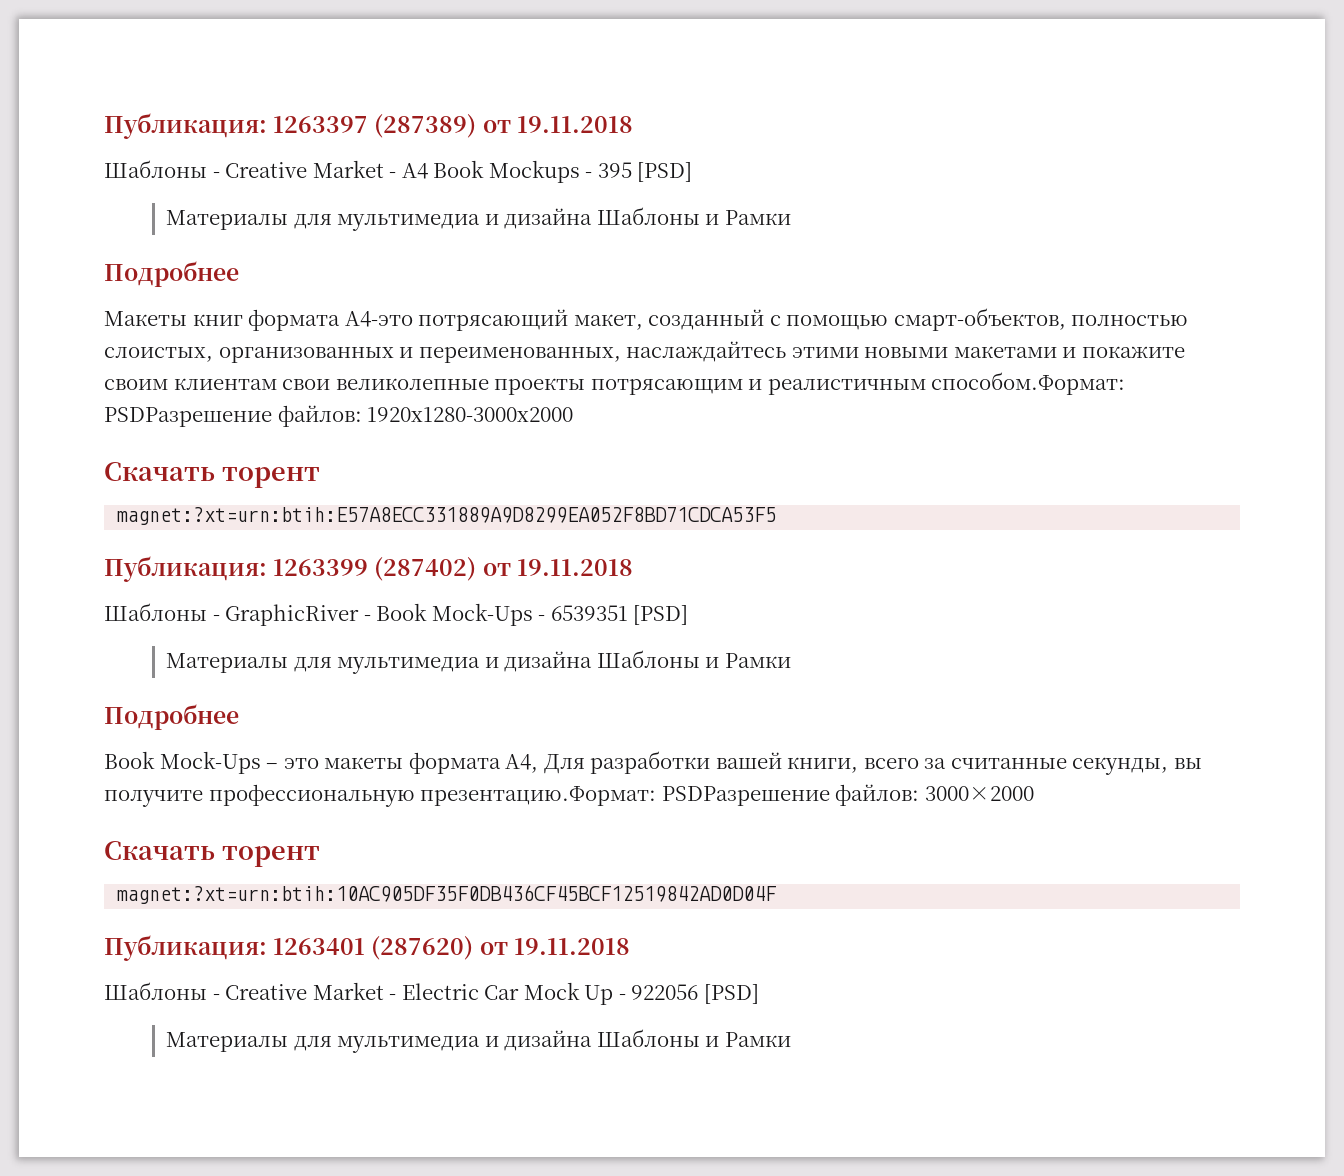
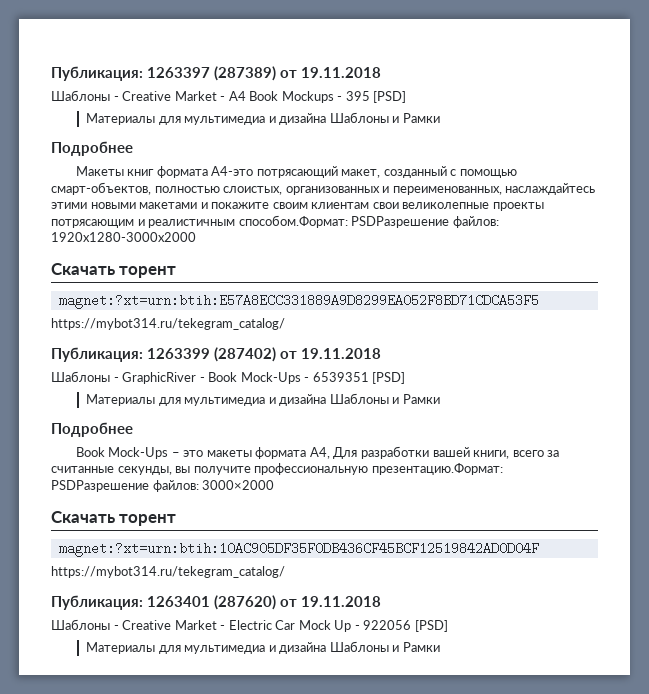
(777, 516) none -> [51,318,285,330] // https://mybot314.ru/tekegram_catalog/
(777, 894) none -> [51,566,285,578] // https://mybot314.ru/tekegram_catalog/

